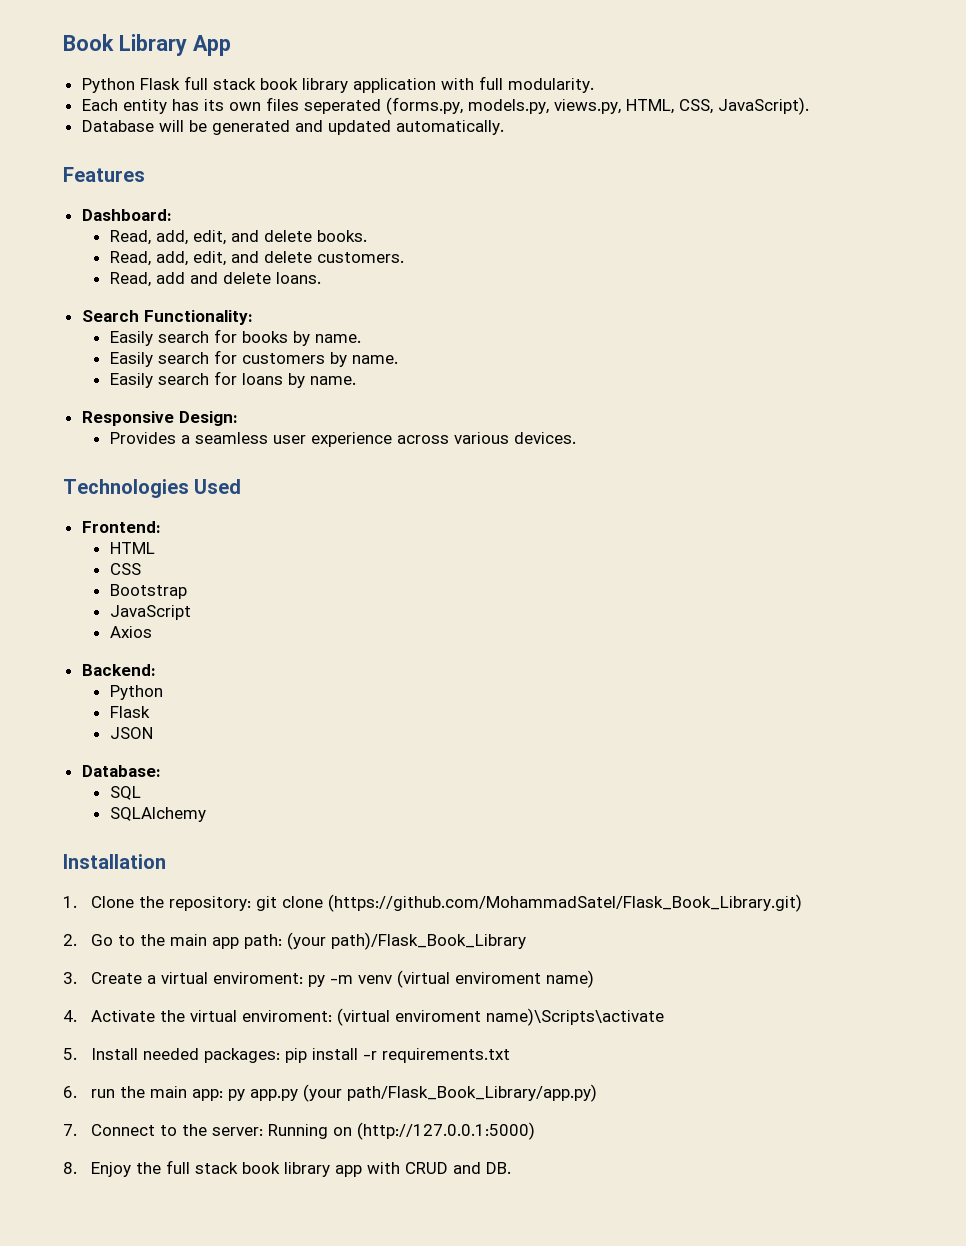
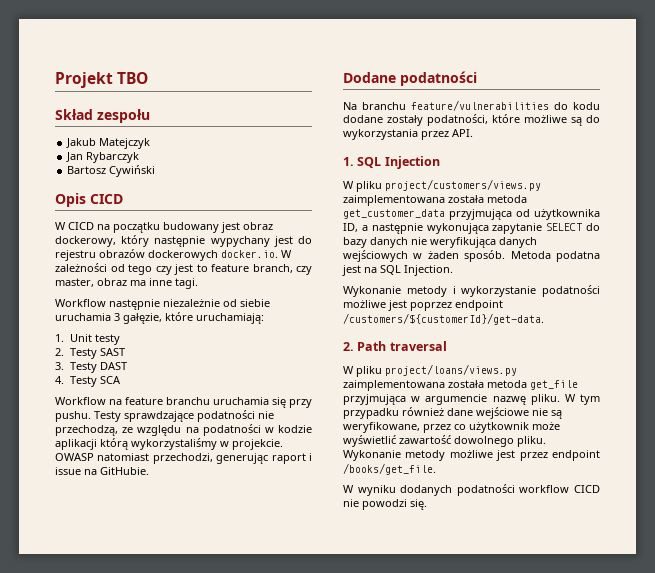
[63,34,231,56] [81,76,594,93] [81,97,809,115] [81,120,504,135] [63,167,145,182] [81,209,172,221] [109,230,367,245] [109,251,404,266] [109,272,321,287] [81,310,253,325] [109,329,361,346] [109,350,398,367] [109,371,356,388] [81,411,238,426] [109,432,576,447] [63,479,242,498] [81,521,161,533] [109,542,155,554] [109,563,141,575] [109,584,187,599] [109,605,191,620] [109,626,152,638] [81,664,156,676] [109,685,163,700] [109,706,150,718] [109,727,153,739] [81,765,161,777] [109,786,141,800] [109,807,206,822] [63,854,166,869] [63,894,802,912] [63,932,526,950] [63,970,594,988] [63,1008,664,1026] [63,1048,510,1063] [63,1084,597,1102] [63,1122,535,1140] [63,1160,511,1177] Book Library App // Python Flask full stack book library application with full modularity. // Each entity has its own files seperated (forms.py, models.py, views.py, HTML, CSS, JavaScript). // Database will be generated and updated automatically. // Features // Dashboard: // Read, add, edit, and delete books. // Read, add, edit, and delete customers. // Read, add and delete loans. // Search Functionality: // Easily search for books by name. // Easily search for customers by name. // Easily search for loans by name. // Responsive Design: // Provides a seamless user experience across various devices. // Technologies Used // Frontend: // HTML // CSS // Bootstrap // JavaScript // Axios // Backend: // Python // Flask // JSON // Database: // SQL // SQLAlchemy // Installation // 1. Clone the repository: git clone (https://github.com/MohammadSatel/Flask_Book_Library.git) // 2. Go to the main app path: (your path)/Flask_Book_Library // 3. Create a virtual enviroment: py -m venv (virtual enviroment name) // 4. Activate the virtual enviroment: (virtual enviroment name)\Scripts\activate // 5. Install needed packages: pip install -r requirements.txt // 6. run the main app: py app.py (your path/Flask_Book_Library/app.py) // 7. Connect to the server: Running on (http://127.0.0.1:5000) // 8. Enjoy the full stack book library app with CRUD and DB. -> [55,72,149,88] [55,109,150,123] [66,138,151,149] [66,152,140,163] [67,165,156,177] [55,193,123,207] [55,222,273,233] [55,235,312,247] [55,249,292,261] [55,263,312,275] [55,278,198,289] [55,299,270,310] [55,312,264,324] [55,334,120,345] [55,348,125,359] [55,362,127,373] [55,376,121,387] [55,397,312,408] [55,410,274,422] [55,424,312,436] [55,438,283,450] [55,453,312,464] [55,467,149,475] [343,71,477,86] [343,100,600,111] [343,114,600,126] [343,129,473,140] [343,156,440,169] [343,179,541,192] [343,195,527,206] [343,209,600,220] [343,223,600,234] [343,237,537,248] [343,250,600,262] [342,265,453,276] [343,285,600,297] [343,300,503,311] [343,313,544,325] [343,341,447,351] [343,364,517,377] [343,380,578,391] [343,394,600,405] [343,407,562,419] [343,422,560,433] [343,435,546,447] [343,450,600,461] [343,463,436,475] [343,484,600,496] [343,499,427,510] Projekt TBO // Skład zespołu // Jakub Matejczyk // Jan Rybarczyk // Bartosz Cywiński // Opis CICD // W CICD na początku budowany jest obraz dockerowy, który następnie wypychany jest do rejestru obrazów dockerowych docker.io. W zależności od tego czy jest to feature branch, czy master, obraz ma inne tagi. // Workflow następnie niezależnie od siebie uruchamia 3 gałęzie, które uruchamiają: // 1. Unit testy // 2. Testy SAST // 3. Testy DAST // 4. Testy SCA // Workflow na feature branchu uruchamia się przy pushu. Testy sprawdzające podatności nie przechodzą, ze względu na podatności w kodzie aplikacji którą wykorzystaliśmy w projekcie. OWASP natomiast przechodzi, generując raport i issue na GitHubie. // Dodane podatności // Na branchu feature/vulnerabilities do kodu dodane zostały podatności, które możliwe są do wykorzystania przez API. // 1. SQL Injection // W pliku project/customers/views.py zaimplementowana została metoda get_customer_data przyjmująca od użytkownika ID, a następnie wykonująca zapytanie SELECT do bazy danych nie weryfikująca danych wejściowych w żaden sposób. Metoda podatna jest na SQL Injection. // Wykonanie metody i wykorzystanie podatności możliwe jest poprzez endpoint /customers/${customerId}/get-data. // 2. Path traversal // W pliku project/loans/views.py zaimplementowana została metoda get_file przyjmująca w argumencie nazwę pliku. W tym przypadku również dane wejściowe nie są weryfikowane, przez co użytkownik może wyświetlić zawartość dowolnego pliku. Wykonanie metody możliwe jest przez endpoint /books/get_file. // W wyniku dodanych podatności workflow CICD nie powodzi się.

